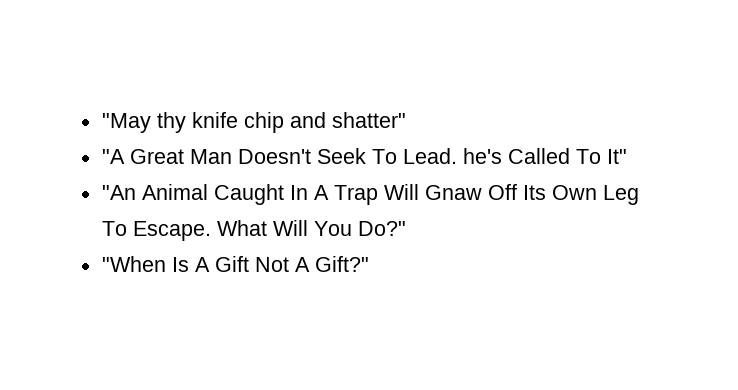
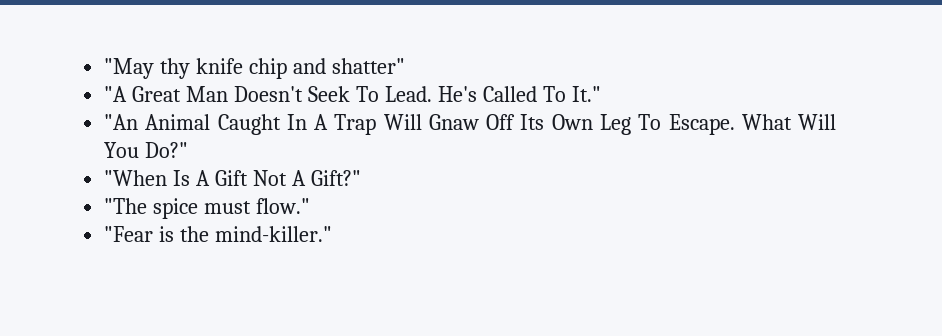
[462,148,502,164] he's -> [437,86,477,102] He's
[606,149,627,164] It" -> [571,86,601,102] It."
(369, 264) none -> [104,198,311,219] [104,226,333,242] // "The spice must flow." // "Fear is the mind-killer."

